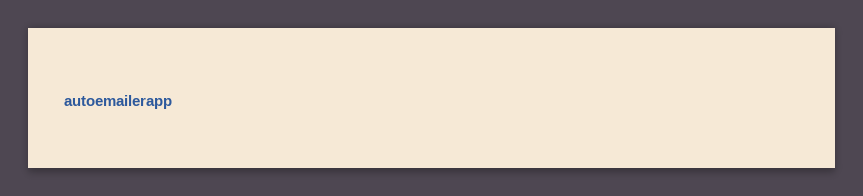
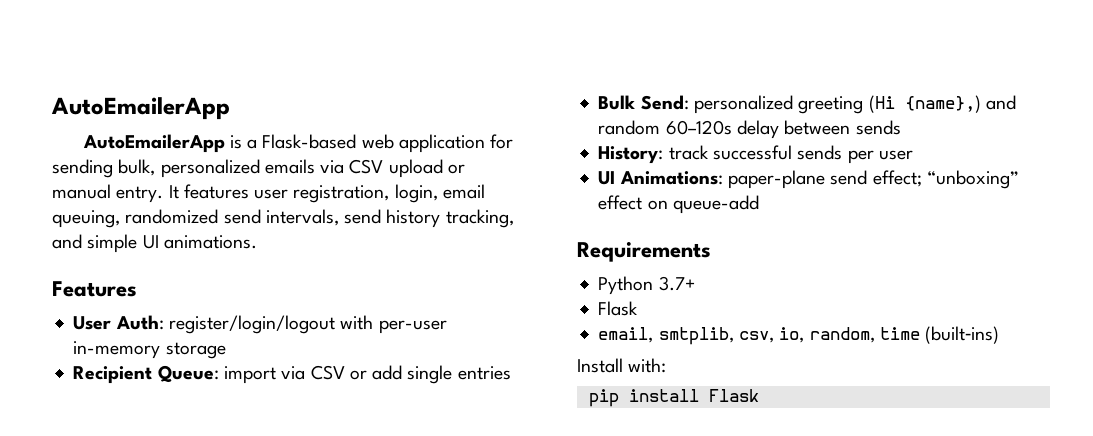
[64,95,172,109] autoemailerapp -> [51,97,230,120] [82,134,514,153] [52,159,465,178] [52,184,485,203] [52,209,514,228] [52,234,257,253] [52,281,137,297] [73,315,447,334] [73,341,226,359] [73,365,511,384] [598,95,1016,114] [598,120,901,139] [598,145,913,164] [598,170,1019,189] [598,195,759,214] [577,242,711,262] [598,276,695,295] [598,301,639,316] [598,326,1000,345] [577,358,667,373] [588,389,759,407] AutoEmailerApp // AutoEmailerApp is a Flask-based web application for sending bulk, personalized emails via CSV upload or manual entry. It features user registration, login, email queuing, randomized send intervals, send history tracking, and simple UI animations. // Features // User Auth: register/login/logout with per-user in-memory storage // Recipient Queue: import via CSV or add single entries // Bulk Send: personalized greeting (Hi {name},) and random 60–120s delay between sends // History: track successful sends per user // UI Animations: paper-plane send effect; “unboxing” effect on queue-add // Requirements // Python 3.7+ // Flask // email, smtplib, csv, io, random, time (built‑ins) // Install with: // pip install Flask

